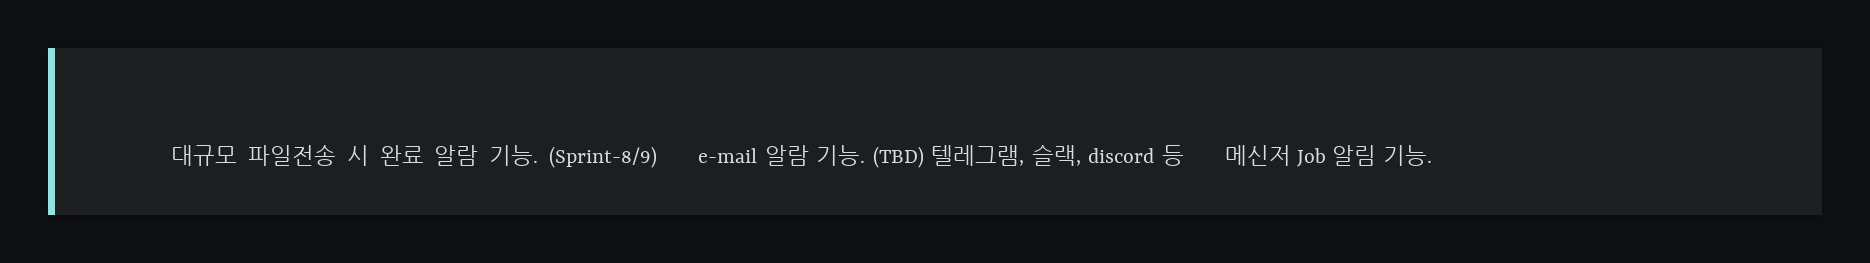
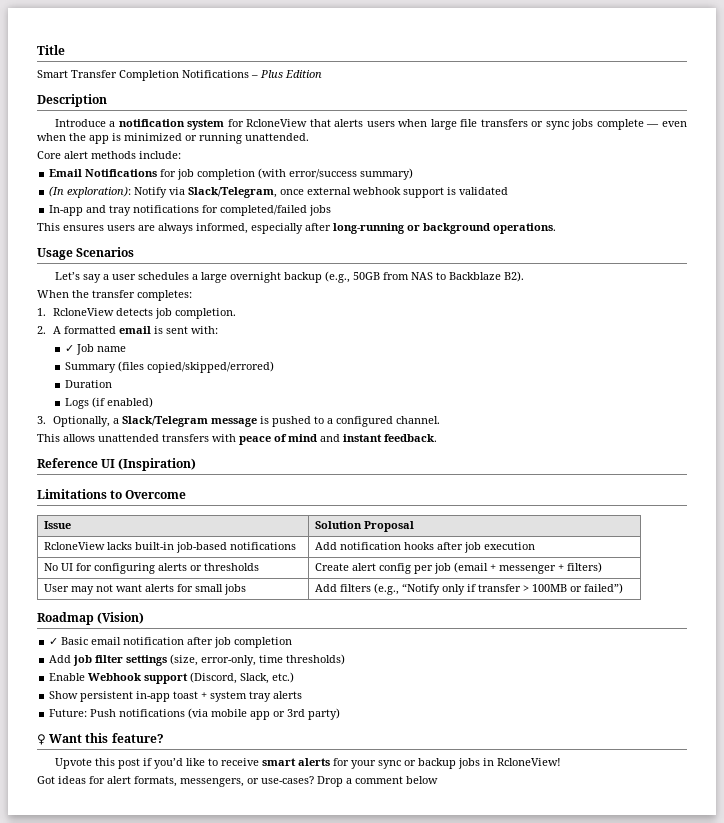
[171,144,1432,168] 대규모 파일전송 시 완료 알람 기능. (Sprint-8/9) e-mail 알람 기능. (TBD) 텔레그램, 슬랙, discord 등 메신저 Job 알림 기능. -> [37,45,65,55] [37,70,322,81] [37,94,107,107] [54,119,688,130] [37,133,309,144] [37,151,181,159] [49,168,414,180] [49,186,509,198] [49,205,332,216] [37,223,556,234] [37,247,135,260] [54,271,524,283] [37,290,192,301] [37,308,237,319] [37,326,219,334] [65,344,127,355] [65,361,275,373] [65,380,113,388] [65,397,154,409] [37,416,441,427] [37,434,437,445] [37,458,197,471] [37,489,187,499] [44,521,72,529] [315,521,415,532] [44,542,297,553] [315,542,536,553] [44,563,260,574] [315,562,603,574] [44,584,247,595] [315,583,624,595] [37,612,145,625] [49,637,293,648] [49,654,346,666] [49,672,295,684] [49,691,303,702] [49,708,341,720] [37,733,164,745] [54,758,561,769] [37,776,438,787] Title // Smart Transfer Completion Notifications – Plus Edition // Description // Introduce a notification system for RcloneView that alerts users when large file transfers or sync jobs complete — even when the app is minimized or running unattended. // Core alert methods include: // Email Notifications for job completion (with error/success summary) // (In exploration): Notify via Slack/Telegram, once external webhook support is validated // In-app and tray notifications for completed/failed jobs // This ensures users are always informed, especially after long-running or background operations. // Usage Scenarios // Let’s say a user schedules a large overnight backup (e.g., 50GB from NAS to Backblaze B2). // When the transfer completes: // 1. RcloneView detects job completion. // 2. A formatted email is sent with: // ✓ Job name // Summary (files copied/skipped/errored) // Duration // Logs (if enabled) // 3. Optionally, a Slack/Telegram message is pushed to a configured channel. // This allows unattended transfers with peace of mind and instant feedback. // Reference UI (Inspiration) // Limitations to Overcome // Issue | Solution Proposal // RcloneView lacks built-in job-based notifications | Add notification hooks after job execution // No UI for configuring alerts or thresholds | Create alert config per job (email + messenger + filters) // User may not want alerts for small jobs | Add filters (e.g., “Notify only if transfer > 100MB or failed”) // Roadmap (Vision) // ✓ Basic email notification after job completion // Add job filter settings (size, error-only, time thresholds) // Enable Webhook support (Discord, Slack, etc.) // Show persistent in-app toast + system tray alerts // Future: Push notifications (via mobile app or 3rd party) // ♀ Want this feature? // Upvote this post if you’d like to receive smart alerts for your sync or backup jobs in RcloneView! // Got ideas for alert formats, messengers, or use-cases? Drop a comment below

